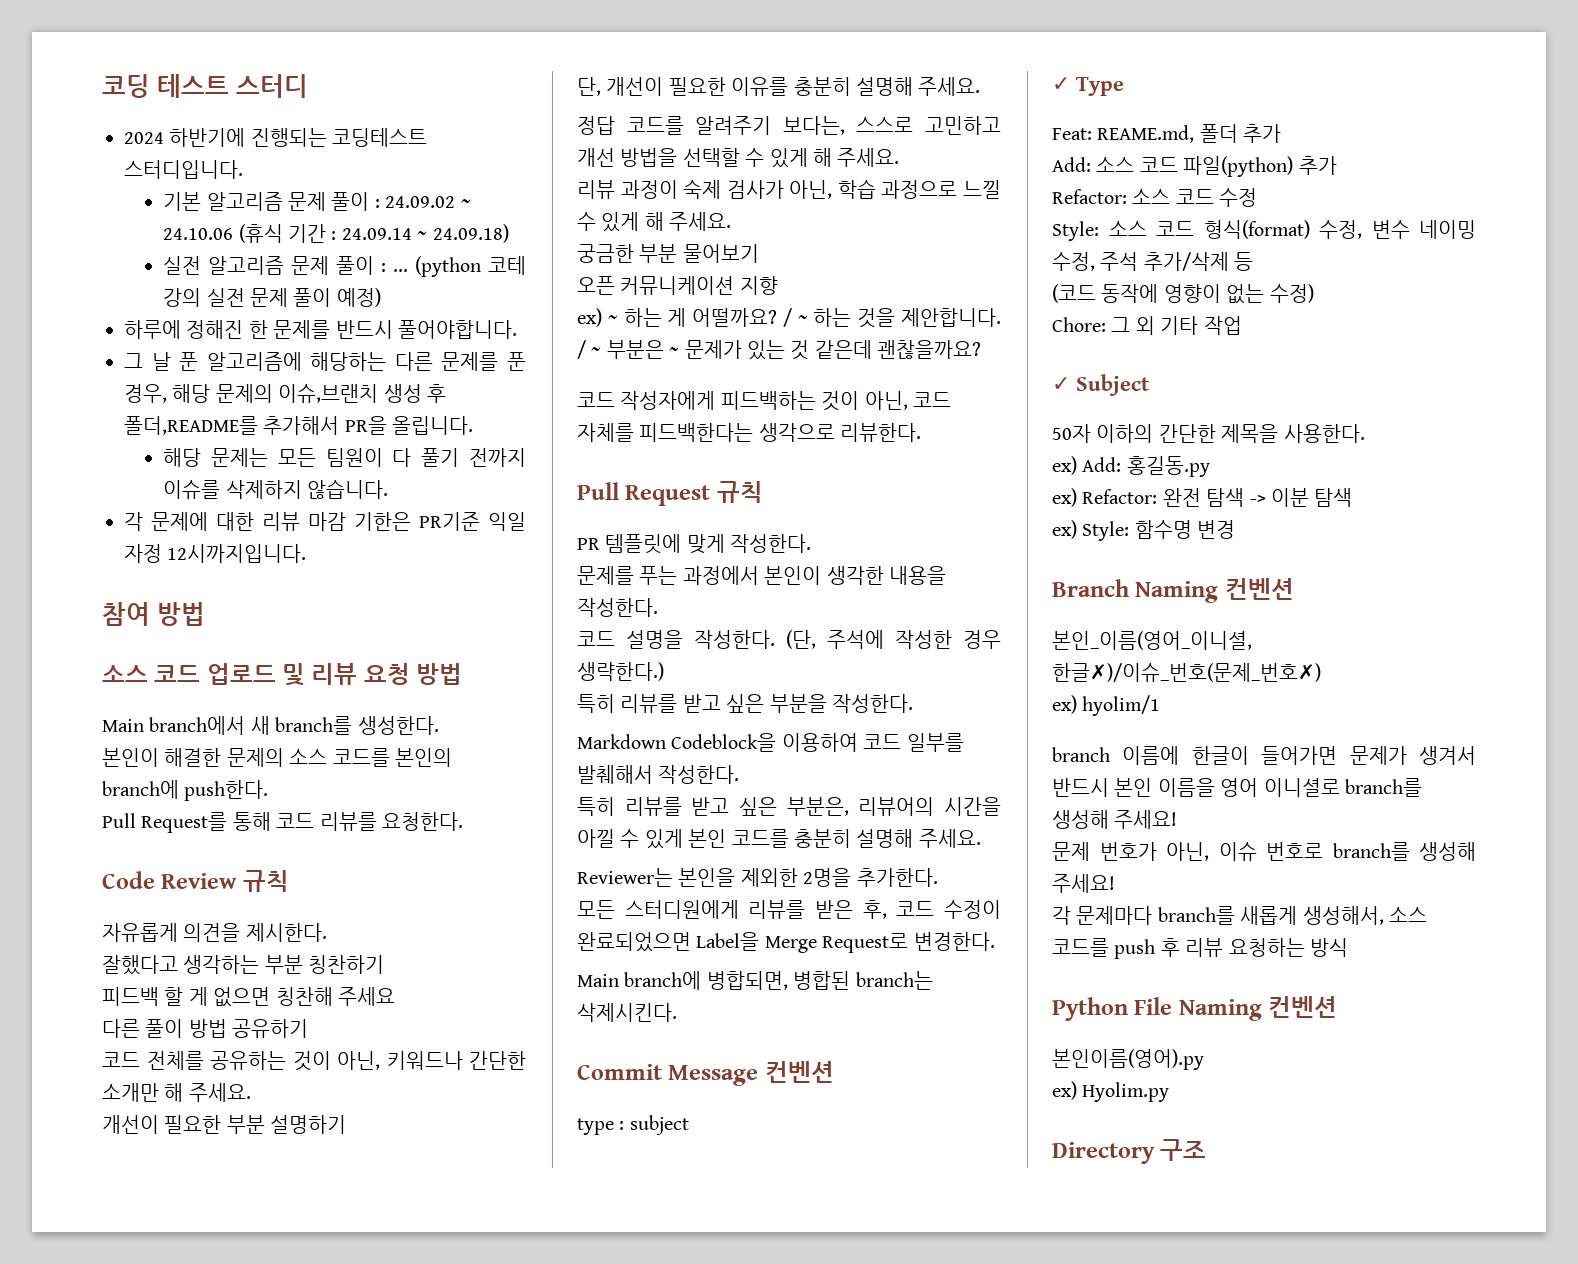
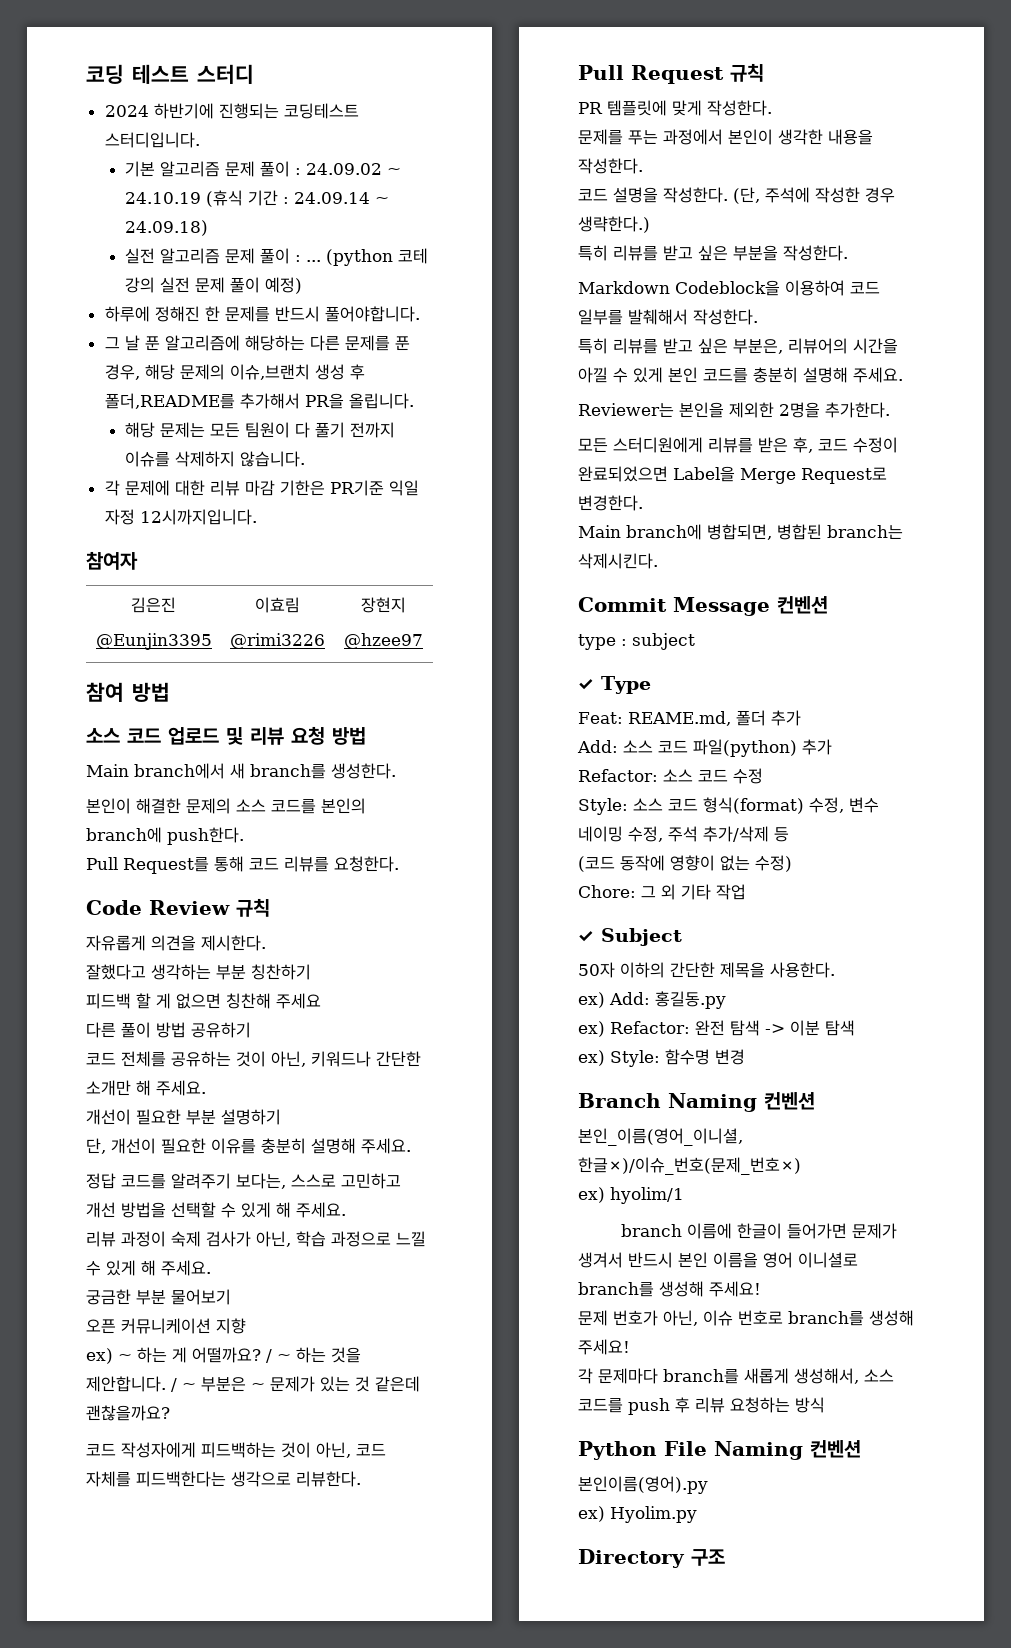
[163,228,234,240] 24.10.06 -> [124,192,201,204] 24.10.19
(307, 553) none -> [86,551,138,570] [131,597,176,613] [95,633,212,650] [255,597,300,613] [230,633,325,649] [361,597,406,613] [344,633,423,649] // 참여자 // 김은진 // @Eunjin3395 | 이효림 // @rimi3226 | 장현지 // @hzee97

